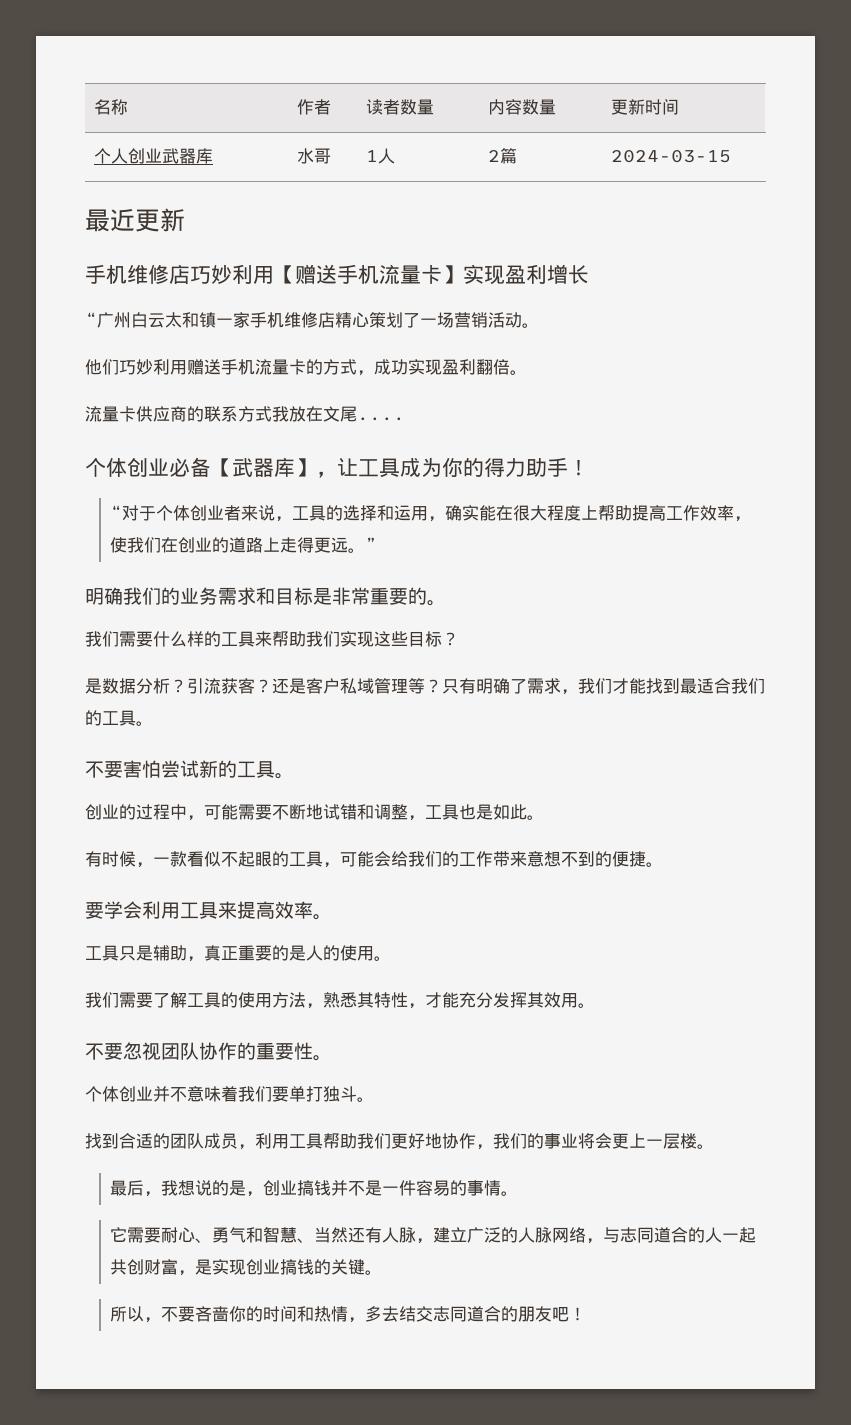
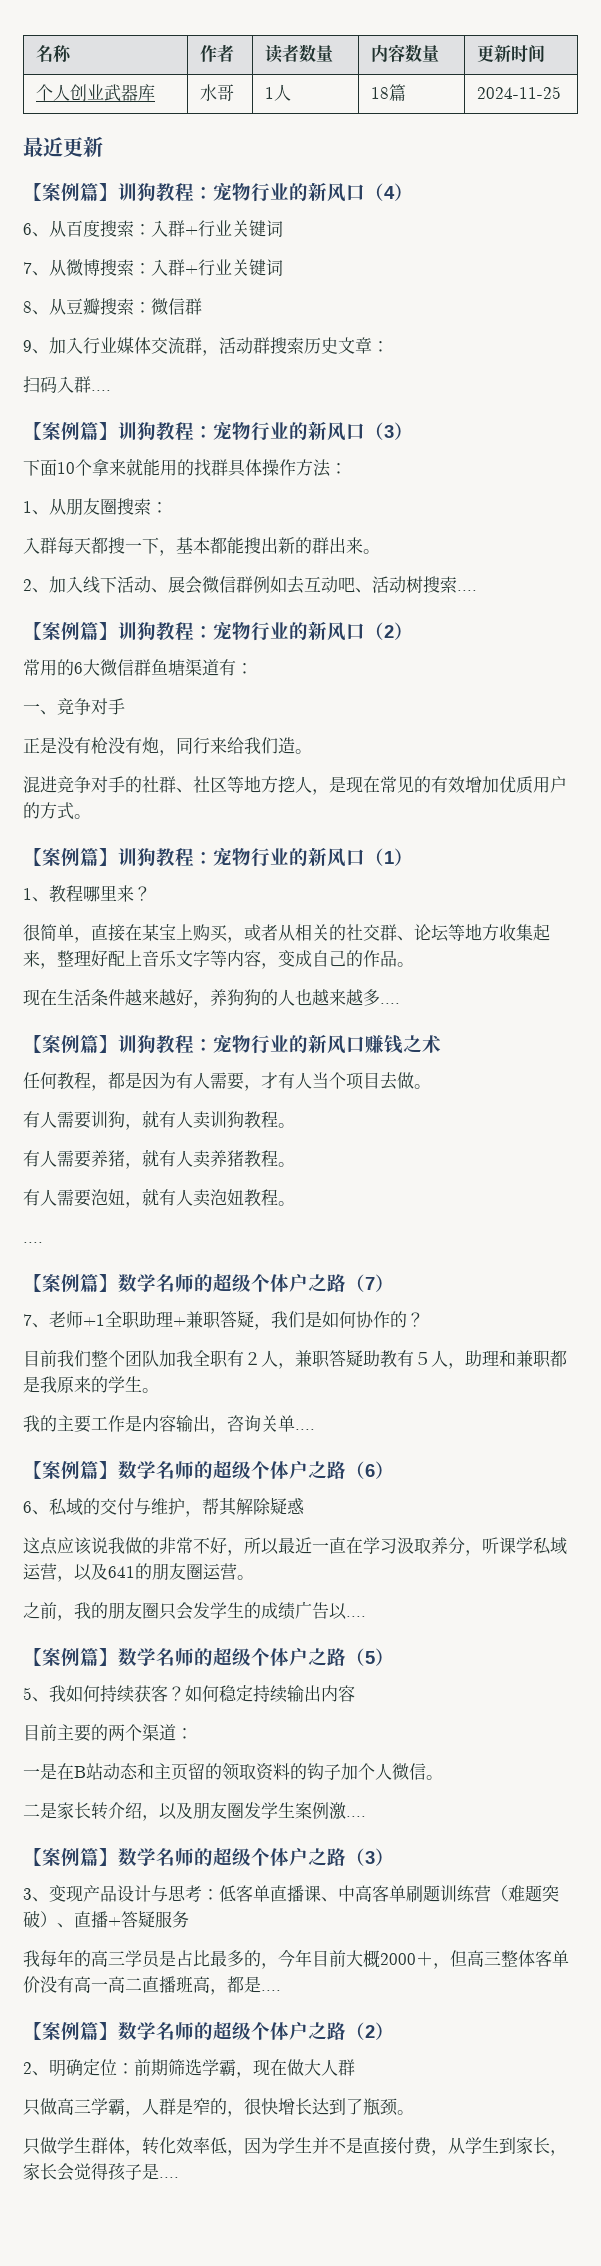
[487,150,500,162] 2 -> [371,87,390,99] 18
[610,150,731,163] 2024-03-15 -> [477,86,562,99] 2024-11-25
[85,264,589,285] [85,312,539,328] [85,359,527,376] [85,406,405,422] [85,457,589,478] [110,505,752,522] [110,537,378,553] [85,587,446,606] [85,631,459,647] [85,678,765,695] [85,710,153,726] [85,760,294,779] [85,804,544,821] [85,851,663,868] [85,901,332,920] [85,945,391,962] [85,992,595,1009] [85,1042,332,1061] [85,1086,374,1102] [85,1133,714,1150] [110,1180,519,1197] [110,1226,757,1244] [110,1259,383,1276] [110,1306,587,1323] 手机维修店巧妙利用【赠送手机流量卡】实现盈利增长 // “广州白云太和镇一家手机维修店精心策划了一场营销活动。 // 他们巧妙利用赠送手机流量卡的方式，成功实现盈利翻倍。 // 流量卡供应商的联系方式我放在文尾.... // 个体创业必备【武器库】，让工具成为你的得力助手！ // “对于个体创业者来说，工具的选择和运用，确实能在很大程度上帮助提高工作效率，使我们在创业的道路上走得更远。” // 明确我们的业务需求和目标是非常重要的。 // 我们需要什么样的工具来帮助我们实现这些目标？ // 是数据分析？引流获客？还是客户私域管理等？只有明确了需求，我们才能找到最适合我们的工具。 // 不要害怕尝试新的工具。 // 创业的过程中，可能需要不断地试错和调整，工具也是如此。 // 有时候，一款看似不起眼的工具，可能会给我们的工作带来意想不到的便捷。 // 要学会利用工具来提高效率。 // 工具只是辅助，真正重要的是人的使用。 // 我们需要了解工具的使用方法，熟悉其特性，才能充分发挥其效用。 // 不要忽视团队协作的重要性。 // 个体创业并不意味着我们要单打独斗。 // 找到合适的团队成员，利用工具帮助我们更好地协作，我们的事业将会更上一层楼。 // 最后，我想说的是，创业搞钱并不是一件容易的事情。 // 它需要耐心、勇气和智慧、当然还有人脉，建立广泛的人脉网络，与志同道合的人一起共创财富，是实现创业搞钱的关键。 // 所以，不要吝啬你的时间和热情，多去结交志同道合的朋友吧！ -> [23,182,413,202] [23,220,283,237] [23,259,283,276] [23,298,202,315] [23,337,389,356] [23,376,111,393] [23,421,413,441] [23,458,347,477] [23,498,168,515] [23,537,380,556] [23,576,477,594] [23,621,413,641] [23,659,253,676] [23,698,125,715] [23,737,312,756] [23,776,567,795] [23,802,91,820] [23,847,413,867] [23,885,151,903] [23,924,550,943] [23,950,414,969] [23,989,400,1008] [23,1034,441,1054] [23,1072,431,1091] [23,1110,295,1130] [23,1149,295,1169] [23,1188,295,1208] [23,1242,43,1243] [23,1273,394,1292] [23,1310,424,1330] [23,1349,567,1369] [23,1376,159,1393] [23,1415,315,1434] [23,1460,394,1479] [23,1497,304,1517] [23,1537,567,1556] [23,1563,254,1582] [23,1601,366,1621] [23,1647,394,1666] [23,1685,355,1703] [23,1724,193,1742] [23,1763,443,1781] [23,1802,366,1821] [23,1847,394,1866] [23,1885,559,1902] [23,1910,189,1928] [23,1949,569,1969] [23,1976,281,1995] [23,2021,394,2040] [23,2059,355,2078] [23,2098,414,2117] [23,2137,567,2156] [23,2163,179,2181] 【案例篇】训狗教程：宠物行业的新风口（4） // 6、从百度搜索：入群+行业关键词 // 7、从微博搜索：入群+行业关键词 // 8、从豆瓣搜索：微信群 // 9、加入行业媒体交流群，活动群搜索历史文章： // 扫码入群.... // 【案例篇】训狗教程：宠物行业的新风口（3） // 下面10个拿来就能用的找群具体操作方法： // 1、从朋友圈搜索： // 入群每天都搜一下，基本都能搜出新的群出来。 // 2、加入线下活动、展会微信群例如去互动吧、活动树搜索.... // 【案例篇】训狗教程：宠物行业的新风口（2） // 常用的6大微信群⻥塘渠道有： // 一、竞争对手 // 正是没有枪没有炮，同行来给我们造。 // 混进竞争对手的社群、社区等地方挖人，是现在常⻅的有效增加优质用户的方式。 // 【案例篇】训狗教程：宠物行业的新风口（1） // 1、教程哪里来？ // 很简单，直接在某宝上购买，或者从相关的社交群、论坛等地方收集起来，整理好配上音乐文字等内容，变成自己的作品。 // 现在生活条件越来越好，养狗狗的人也越来越多.... // 【案例篇】训狗教程：宠物行业的新风口赚钱之术 // 任何教程，都是因为有人需要，才有人当个项目去做。 // 有人需要训狗，就有人卖训狗教程。 // 有人需要养猪，就有人卖养猪教程。 // 有人需要泡妞，就有人卖泡妞教程。 // .... // 【案例篇】数学名师的超级个体户之路（7） // 7、老师+1全职助理+兼职答疑，我们是如何协作的？ // 目前我们整个团队加我全职有２人，兼职答疑助教有５人，助理和兼职都是我原来的学生。 // 我的主要工作是内容输出，咨询关单.... // 【案例篇】数学名师的超级个体户之路（6） // 6、私域的交付与维护，帮其解除疑惑 // 这点应该说我做的非常不好，所以最近一直在学习汲取养分，听课学私域运营，以及641的朋友圈运营。 // 之前，我的朋友圈只会发学生的成绩广告以.... // 【案例篇】数学名师的超级个体户之路（5） // 5、我如何持续获客？如何稳定持续输出内容 // 目前主要的两个渠道： // 一是在B站动态和主页留的领取资料的钩子加个人微信。 // 二是家长转介绍，以及朋友圈发学生案例激.... // 【案例篇】数学名师的超级个体户之路（3） // 3、变现产品设计与思考：低客单直播课、中高客单刷题训练营（难题突破）、直播+答疑服务 // 我每年的高三学员是占比最多的，今年目前大概2000＋，但高三整体客单价没有高一高二直播班高，都是.... // 【案例篇】数学名师的超级个体户之路（2） // 2、明确定位：前期筛选学霸，现在做大人群 // 只做高三学霸，人群是窄的，很快增长达到了瓶颈。 // 只做学生群体，转化效率低，因为学生并不是直接付费，从学生到家长，家长会觉得孩子是....

